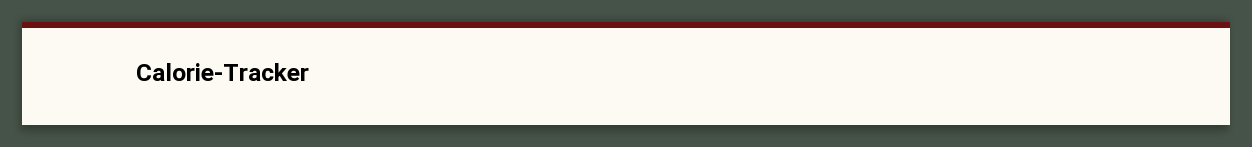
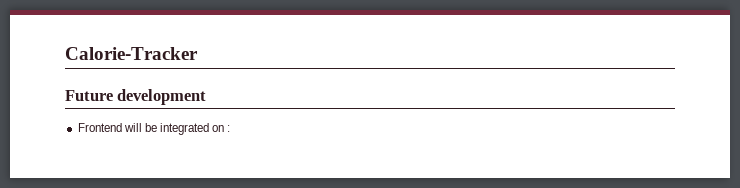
(309, 72) none -> [65,89,207,105] [77,123,231,135] // Future development // Frontend will be integrated on :

